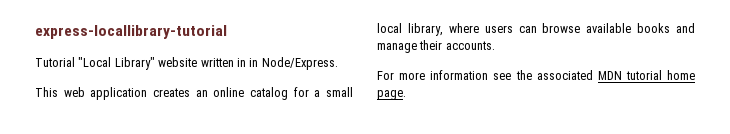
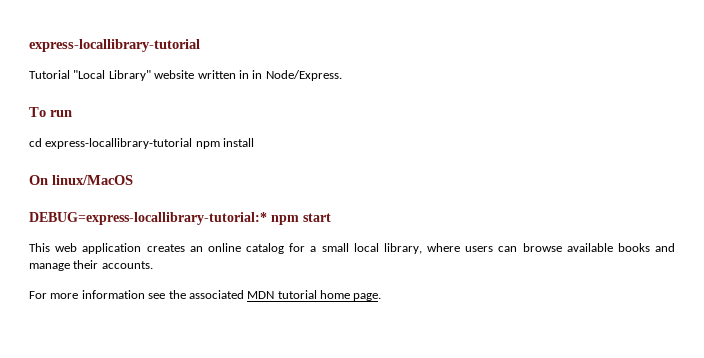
(338, 63) none -> [29,107,72,117] [29,138,255,149] [29,175,133,185] [29,212,331,225] // To run // cd express-locallibrary-tutorial npm install // On linux/MacOS // DEBUG=express-locallibrary-tutorial:* npm start

